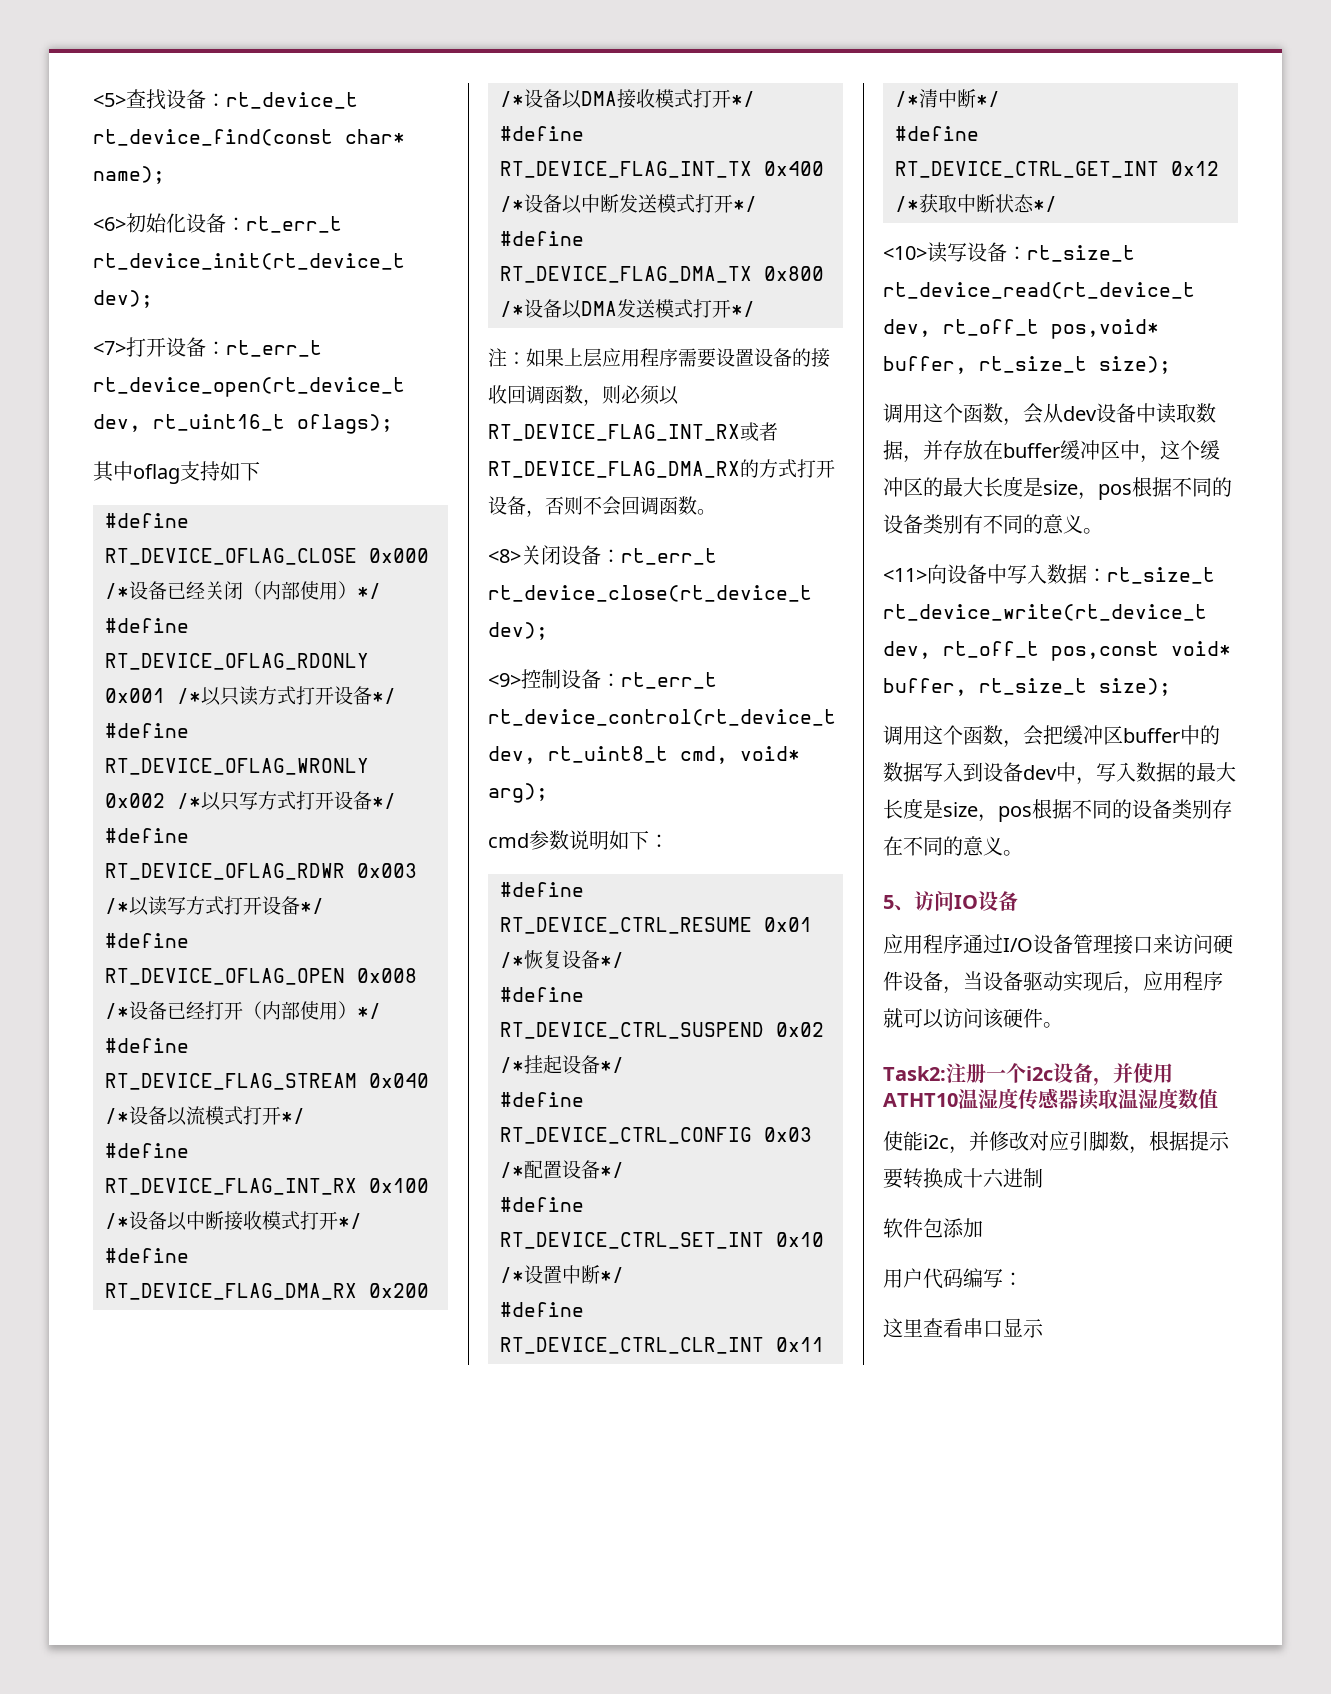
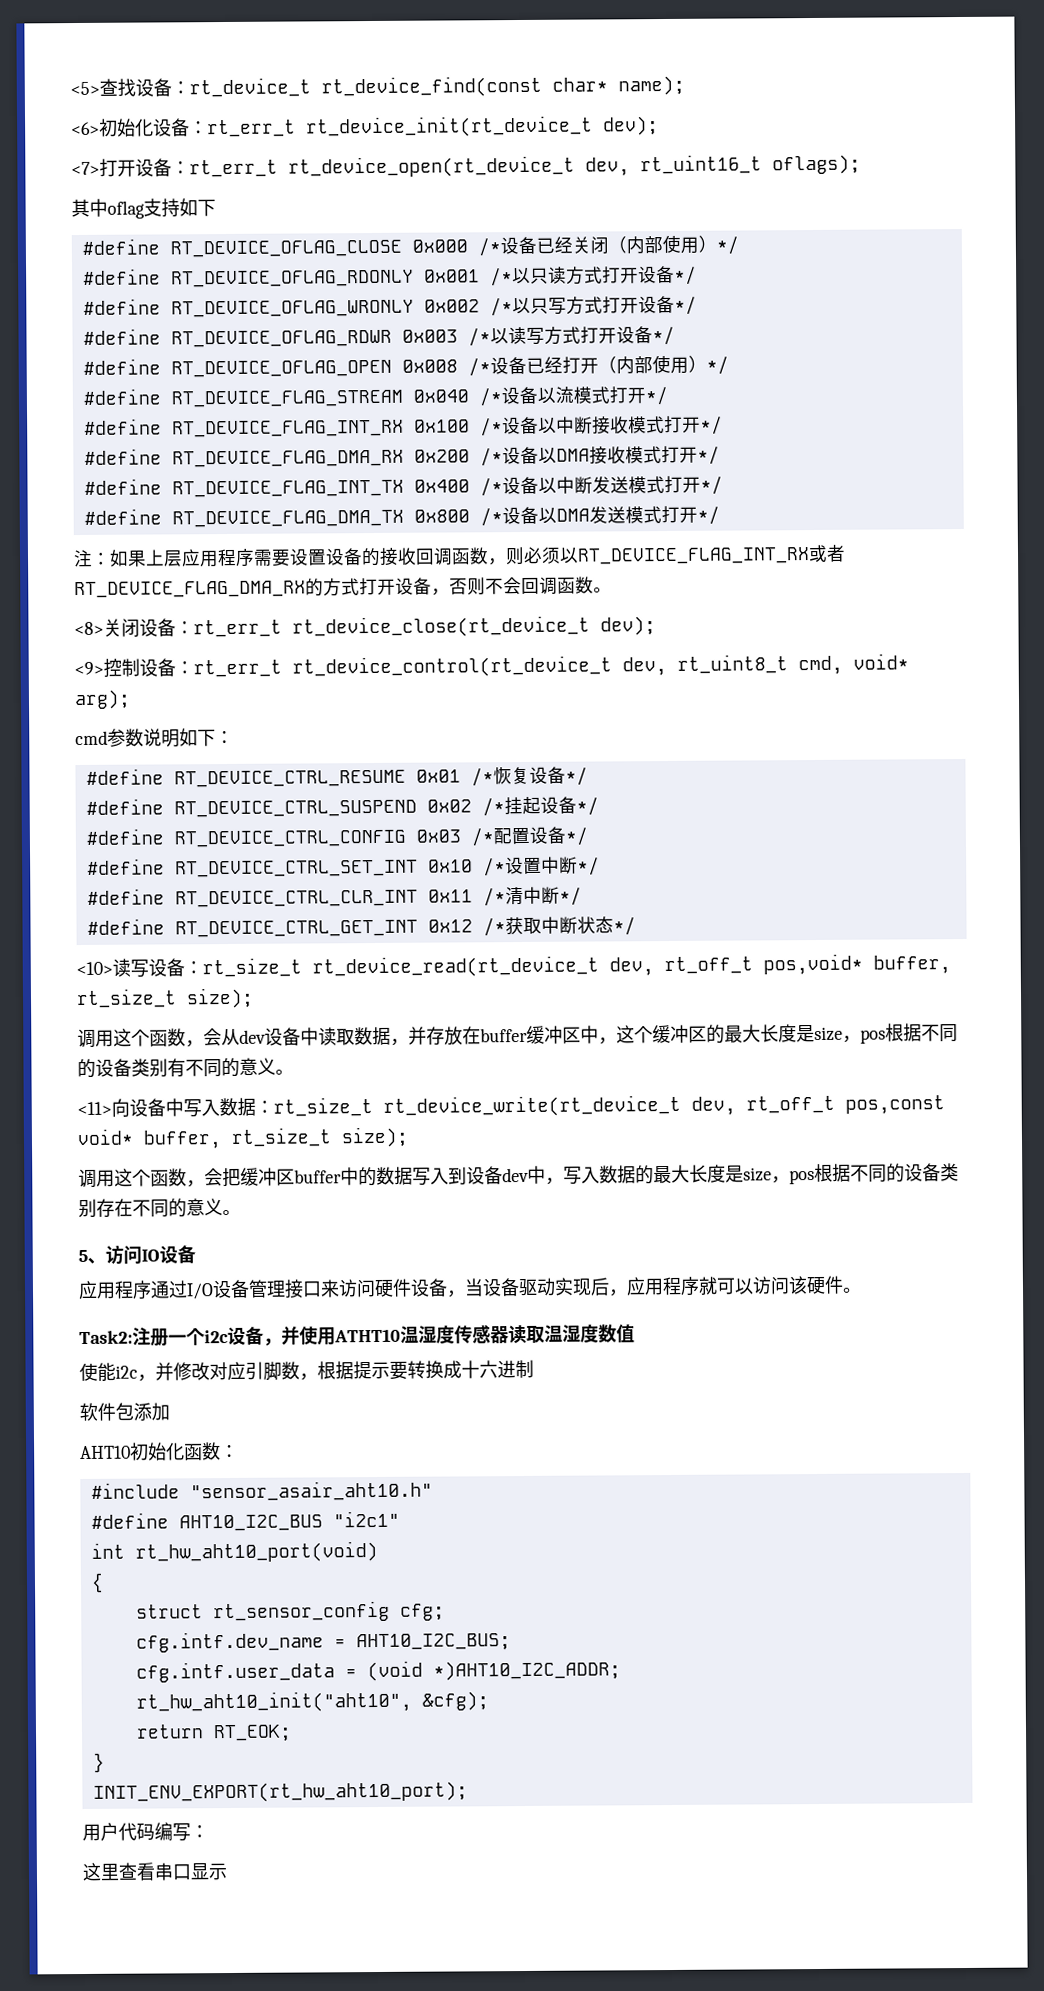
(983, 1228) none -> [80,1442,239,1461] [90,1480,433,1502] [90,1510,400,1532] [90,1540,378,1563] [90,1572,104,1593] [135,1600,445,1623] [135,1631,511,1653] [135,1660,621,1683] [135,1690,489,1714] [135,1724,292,1743] [92,1752,105,1773] [92,1781,468,1803] // AHT10初始化函数： // #include "sensor_asair_aht10.h" // #define AHT10_I2C_BUS "i2c1" // int rt_hw_aht10_port(void) // { // struct rt_sensor_config cfg; // cfg.intf.dev_name = AHT10_I2C_BUS; // cfg.intf.user_data = (void *)AHT10_I2C_ADDR; // rt_hw_aht10_init("aht10", &cfg); // return RT_EOK; // } // INIT_ENV_EXPORT(rt_hw_aht10_port);

